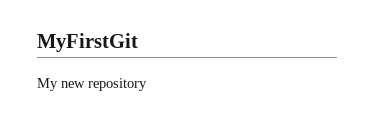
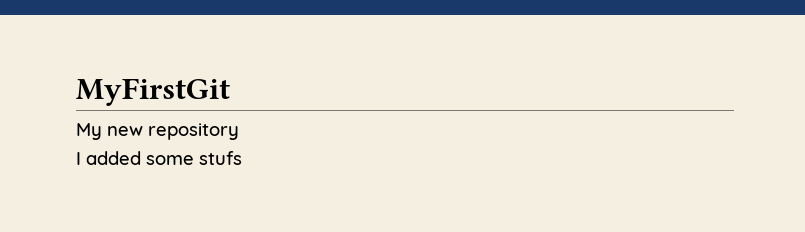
(147, 84) none -> [76,151,242,165] // I added some stufs

